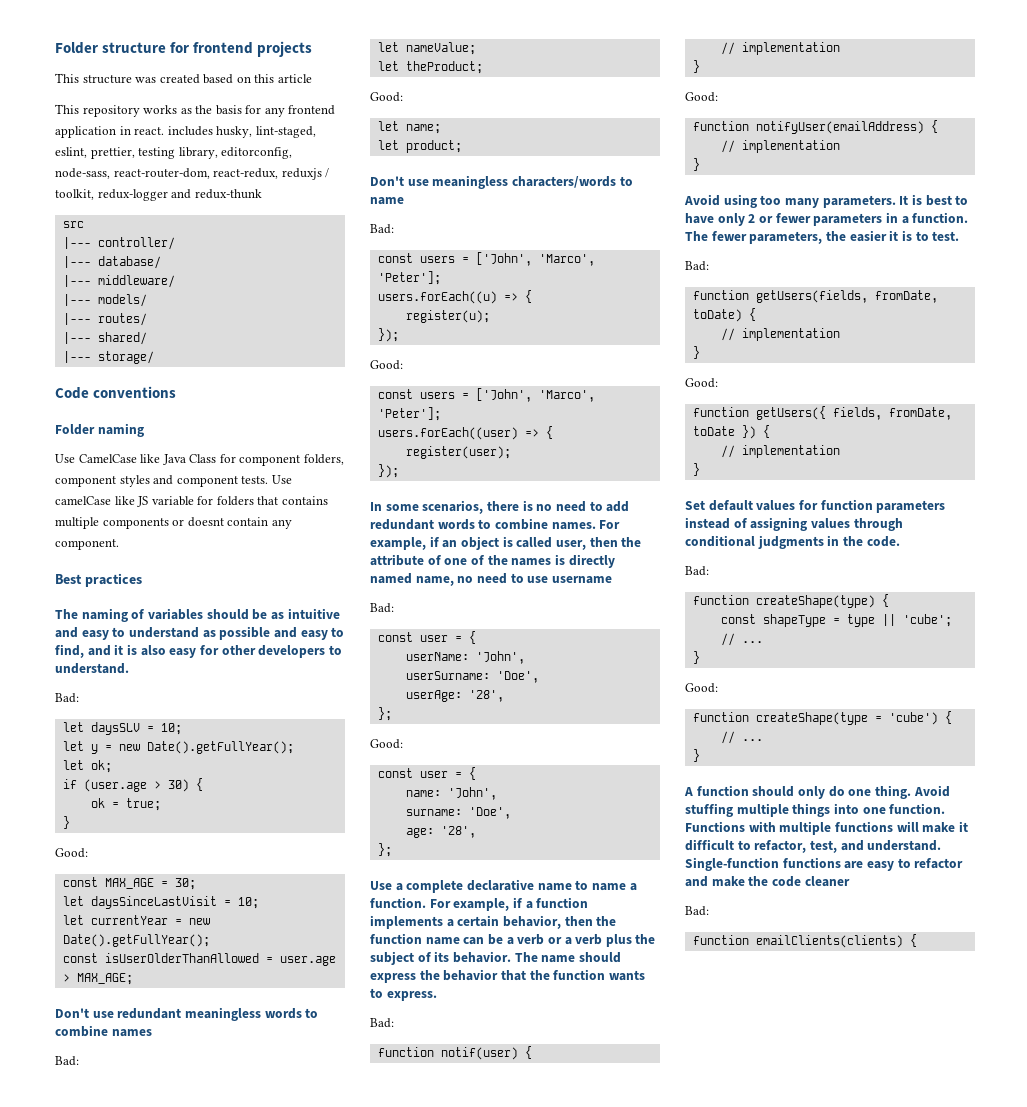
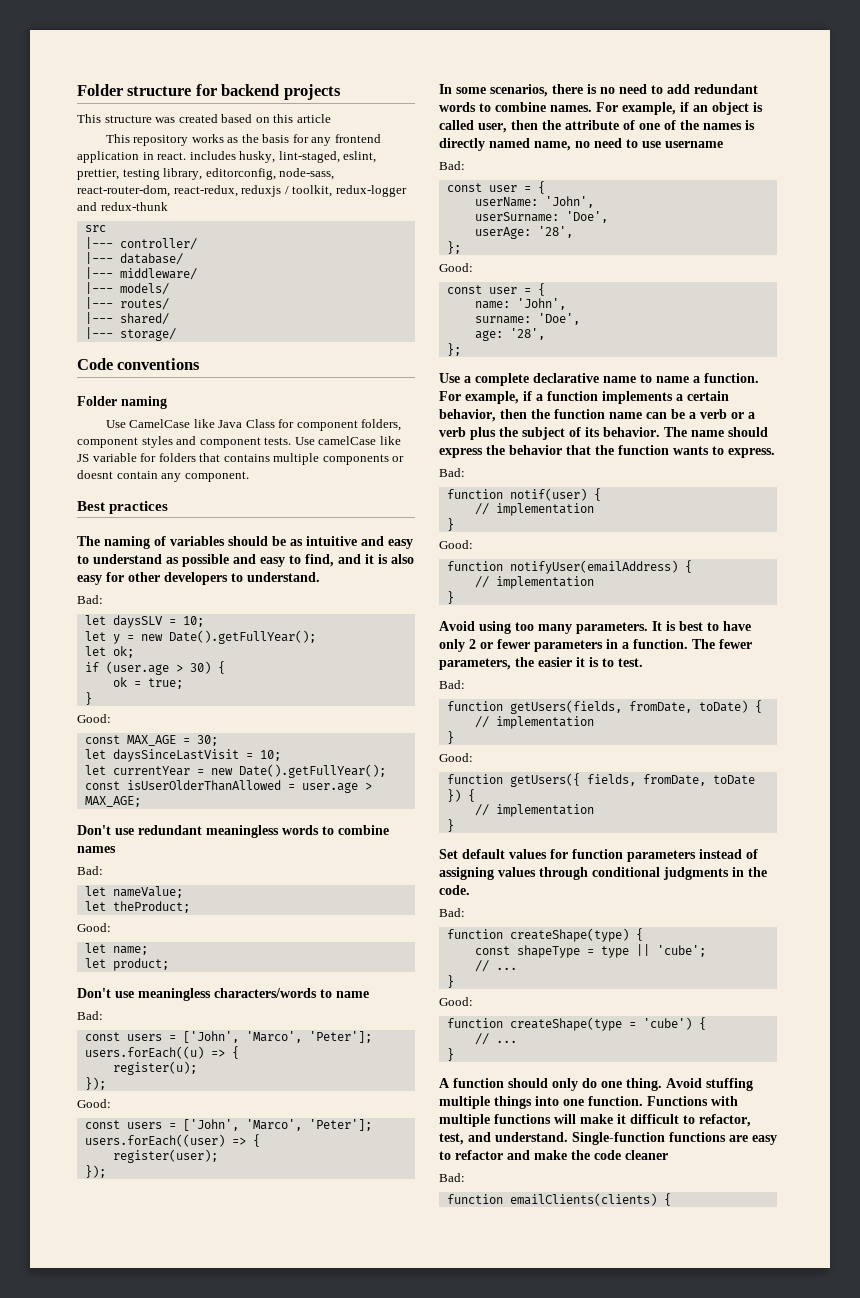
[193,42,254,54] frontend -> [221,84,280,96] backend

